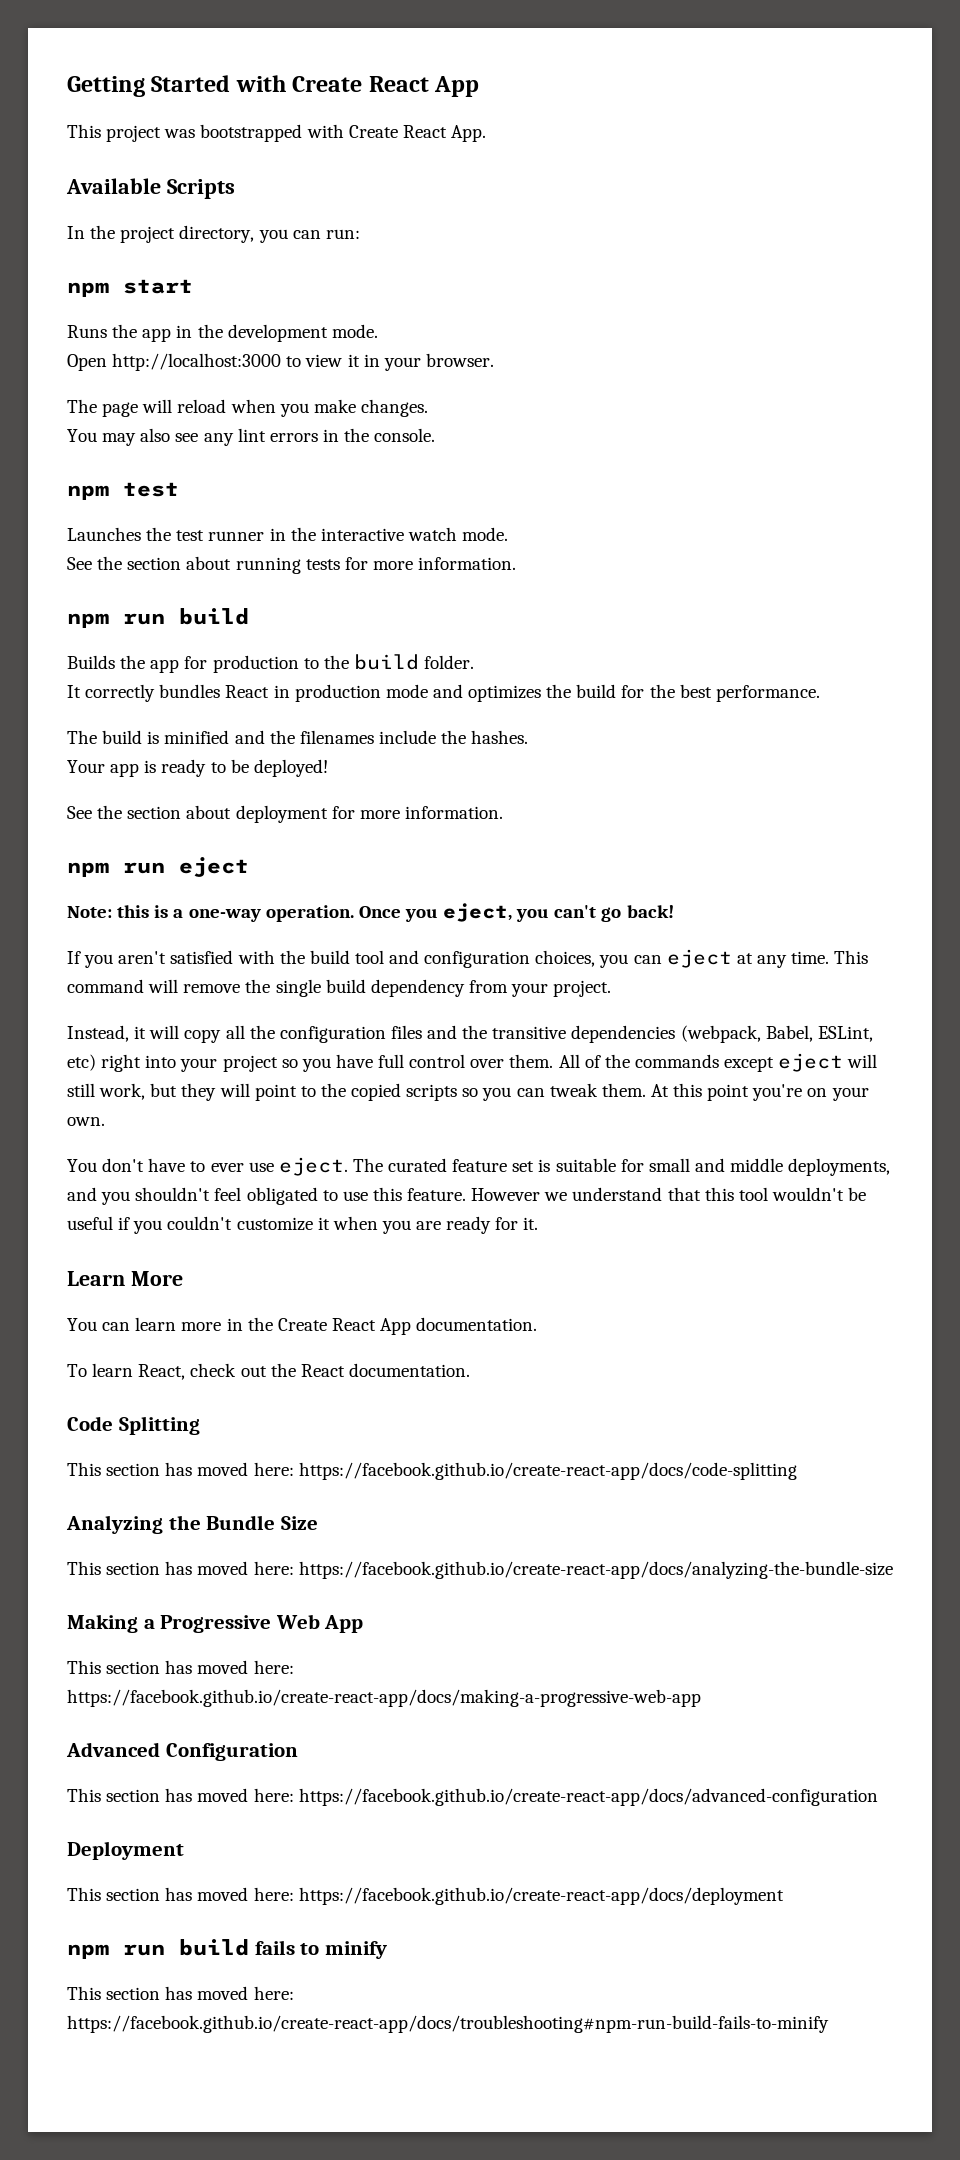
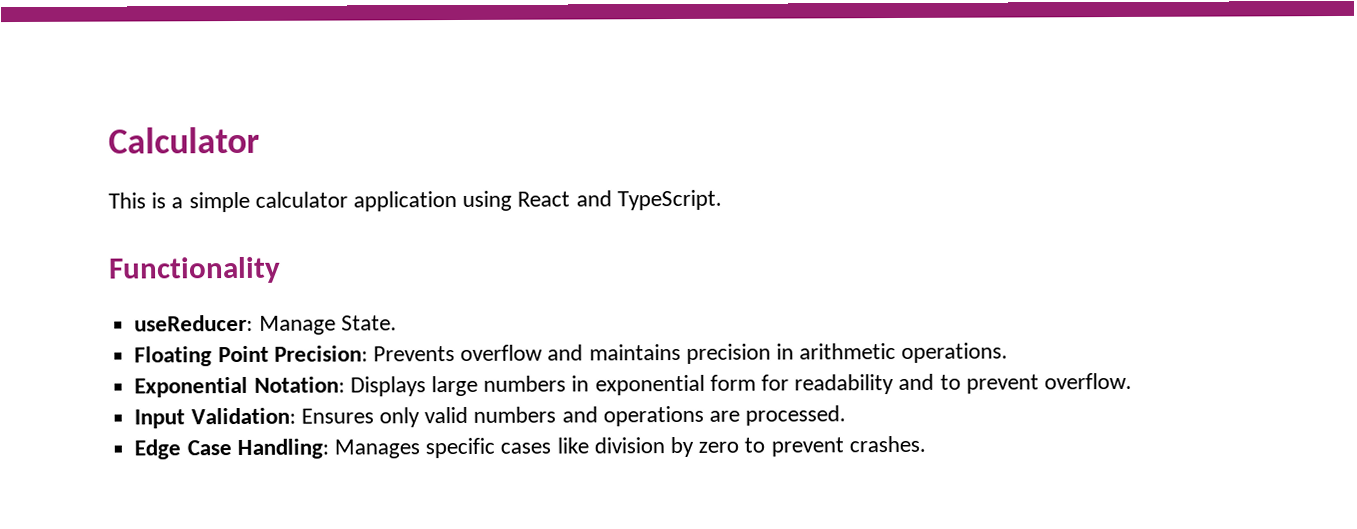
[67,75,480,97] [67,124,486,142] [66,178,235,199] [67,225,360,243] [67,279,193,297] [67,324,378,342] [67,353,494,371] [67,399,428,417] [67,428,436,446] [67,482,179,500] [67,527,509,541] [67,556,517,574] [67,608,249,628] [67,654,475,673] [67,684,820,702] [67,730,529,744] [67,759,328,777] [67,805,503,823] [67,857,249,877] [67,903,674,922] [67,949,869,968] [67,979,612,997] [67,1025,873,1043] [67,1053,878,1072] [67,1083,869,1101] [67,1117,105,1126] [67,1157,891,1176] [67,1187,867,1205] [67,1216,539,1234] [67,1271,183,1286] [67,1317,538,1335] [67,1363,470,1380] [67,1416,200,1435] [67,1462,797,1480] [66,1515,318,1534] [67,1561,893,1579] [67,1614,364,1633] [67,1660,294,1674] [67,1689,701,1707] [66,1742,298,1761] [67,1788,878,1806] [67,1841,184,1860] [67,1887,784,1905] [67,1939,387,1959] [67,1986,294,2000] [67,2015,829,2033] Getting Started with Create React App // This project was bootstrapped with Create React App. // Available Scripts // In the project directory, you can run: // npm start // Runs the app in the development mode. // Open http://localhost:3000 to view it in your browser. // The page will reload when you make changes. // You may also see any lint errors in the console. // npm test // Launches the test runner in the interactive watch mode. // See the section about running tests for more information. // npm run build // Builds the app for production to the build folder. // It correctly bundles React in production mode and optimizes the build for the best performance. // The build is minified and the filenames include the hashes. // Your app is ready to be deployed! // See the section about deployment for more information. // npm run eject // Note: this is a one-way operation. Once you eject, you can't go back! // If you aren't satisfied with the build tool and configuration choices, you can eject at any time. This command will remove the single build dependency from your project. // Instead, it will copy all the configuration files and the transitive dependencies (webpack, Babel, ESLint, etc) right into your project so you have full control over them. All of the commands except eject will still work, but they will point to the copied scripts so you can tweak them. At this point you're on your own. // You don't have to ever use eject. The curated feature set is suitable for small and middle deployments, and you shouldn't feel obligated to use this feature. However we understand that this tool wouldn't be useful if you couldn't customize it when you are ready for it. // Learn More // You can learn more in the Create React App documentation. // To learn React, check out the React documentation. // Code Splitting // This section has moved here: https://facebook.github.io/create-react-app/docs/code-splitting // Analyzing the Bundle Size // This section has moved here: https://facebook.github.io/create-react-app/docs/analyzing-the-bundle-size // Making a Progressive Web App // This section has moved here: https://facebook.github.io/create-react-app/docs/making-a-progressive-web-app // Advanced Configuration // This section has moved here: https://facebook.github.io/create-react-app/docs/advanced-configuration // Deployment // This section has moved here: https://facebook.github.io/create-react-app/docs/deployment // npm run build fails to minify // This section has moved here: https://facebook.github.io/create-react-app/docs/troubleshooting#npm-run-build-fails-to-minify -> [108,126,260,154] [108,189,722,213] [108,256,281,284] [134,314,397,335] [134,342,1009,367] [134,372,1133,398] [134,405,847,429] [134,435,926,460] Calculator // This is a simple calculator application using React and TypeScript. // Functionality // useReducer: Manage State. // Floating Point Precision: Prevents overflow and maintains precision in arithmetic operations. // Exponential Notation: Displays large numbers in exponential form for readability and to prevent overflow. // Input Validation: Ensures only valid numbers and operations are processed. // Edge Case Handling: Manages specific cases like division by zero to prevent crashes.

